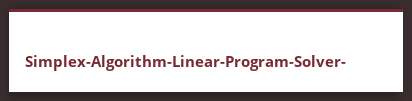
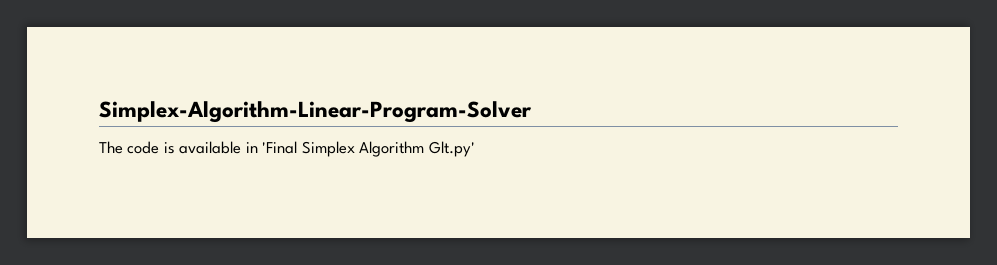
[25,55,346,71] Simplex-Algorithm-Linear-Program-Solver- -> [99,101,532,123] [99,141,475,157] Simplex-Algorithm-Linear-Program-Solver // The code is available in 'Final Simplex Algorithm Glt.py'

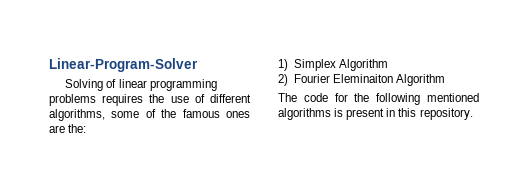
[99,101,532,123] [99,141,475,157] Simplex-Algorithm-Linear-Program-Solver // The code is available in 'Final Simplex Algorithm Glt.py' -> [49,58,198,72] [65,79,217,91] [49,94,251,106] [49,109,251,121] [49,124,87,133] [278,59,388,71] [278,74,445,86] [278,93,479,105] [278,108,473,120] Linear-Program-Solver // Solving of linear programming problems requires the use of different algorithms, some of the famous ones are the: // 1) Simplex Algorithm // 2) Fourier Eleminaiton Algorithm // The code for the following mentioned algorithms is present in this repository.

